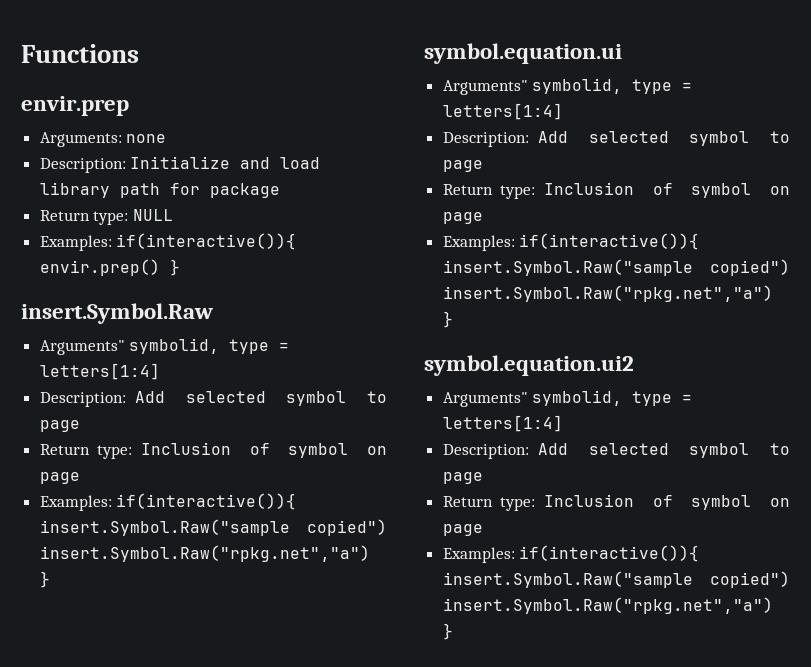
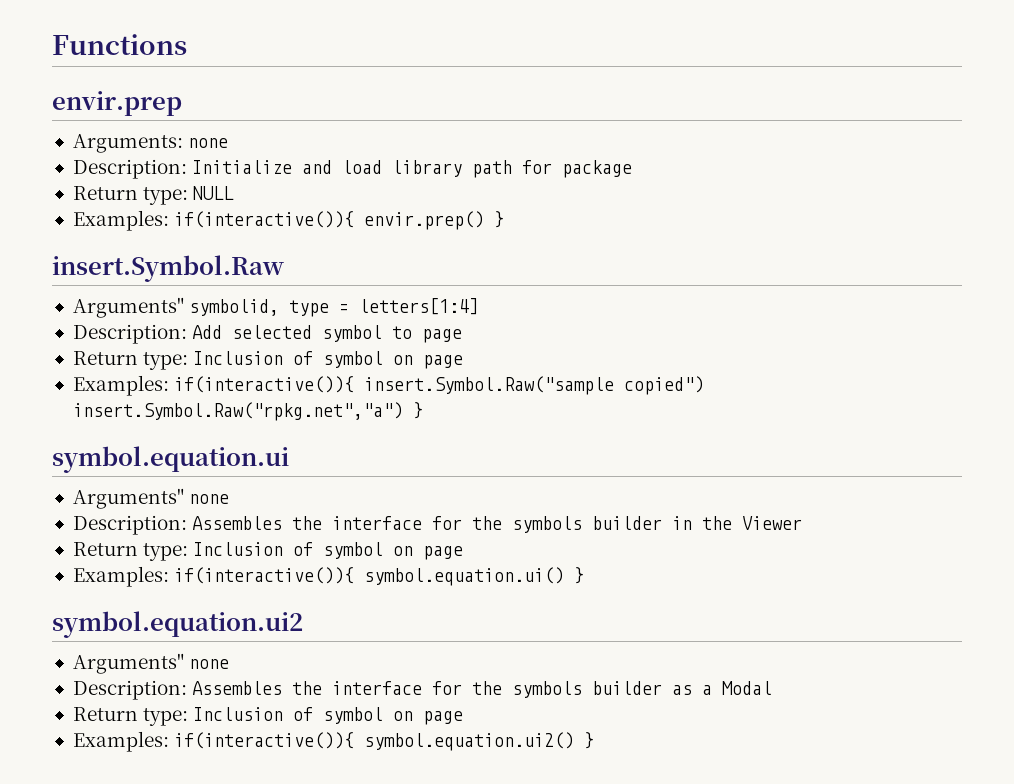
[532,78,693,94] [442,103,563,120] [442,131,790,147] [442,160,483,172] [442,182,790,199] [442,212,483,224] [442,233,700,251] [442,259,790,276] [442,285,773,302] symbolid, type = letters[1:4] // Description: Add selected symbol to page // Return type: Inclusion of symbol on page // Examples: if(interactive()){ insert.Symbol.Raw("sample copied") insert.Symbol.Raw("rpkg.net","a") -> [189,494,230,504] [72,515,803,535] [72,542,464,561] [72,566,565,587] none // Description: Assembles the interface for the symbols builder in the Viewer // Return type: Inclusion of symbol on page // Examples: if(interactive()){ symbol.equation.ui()
[532,390,693,406] [442,415,563,432] [442,443,790,459] [442,472,483,484] [442,494,790,511] [442,524,483,536] [442,545,700,563] [442,571,790,588] [442,597,773,614] symbolid, type = letters[1:4] // Description: Add selected symbol to page // Return type: Inclusion of symbol on page // Examples: if(interactive()){ insert.Symbol.Raw("sample copied") insert.Symbol.Raw("rpkg.net","a") -> [189,659,230,669] [72,680,773,700] [72,707,464,726] [72,731,575,752] none // Description: Assembles the interface for the symbols builder as a Modal // Return type: Inclusion of symbol on page // Examples: if(interactive()){ symbol.equation.ui2()

